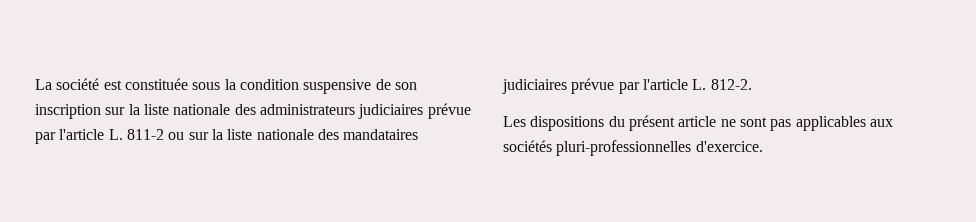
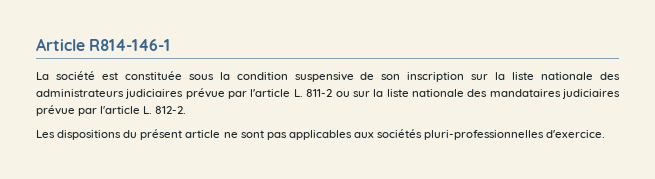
(35, 84) none -> [36,38,171,51] Article R814-146-1 //

